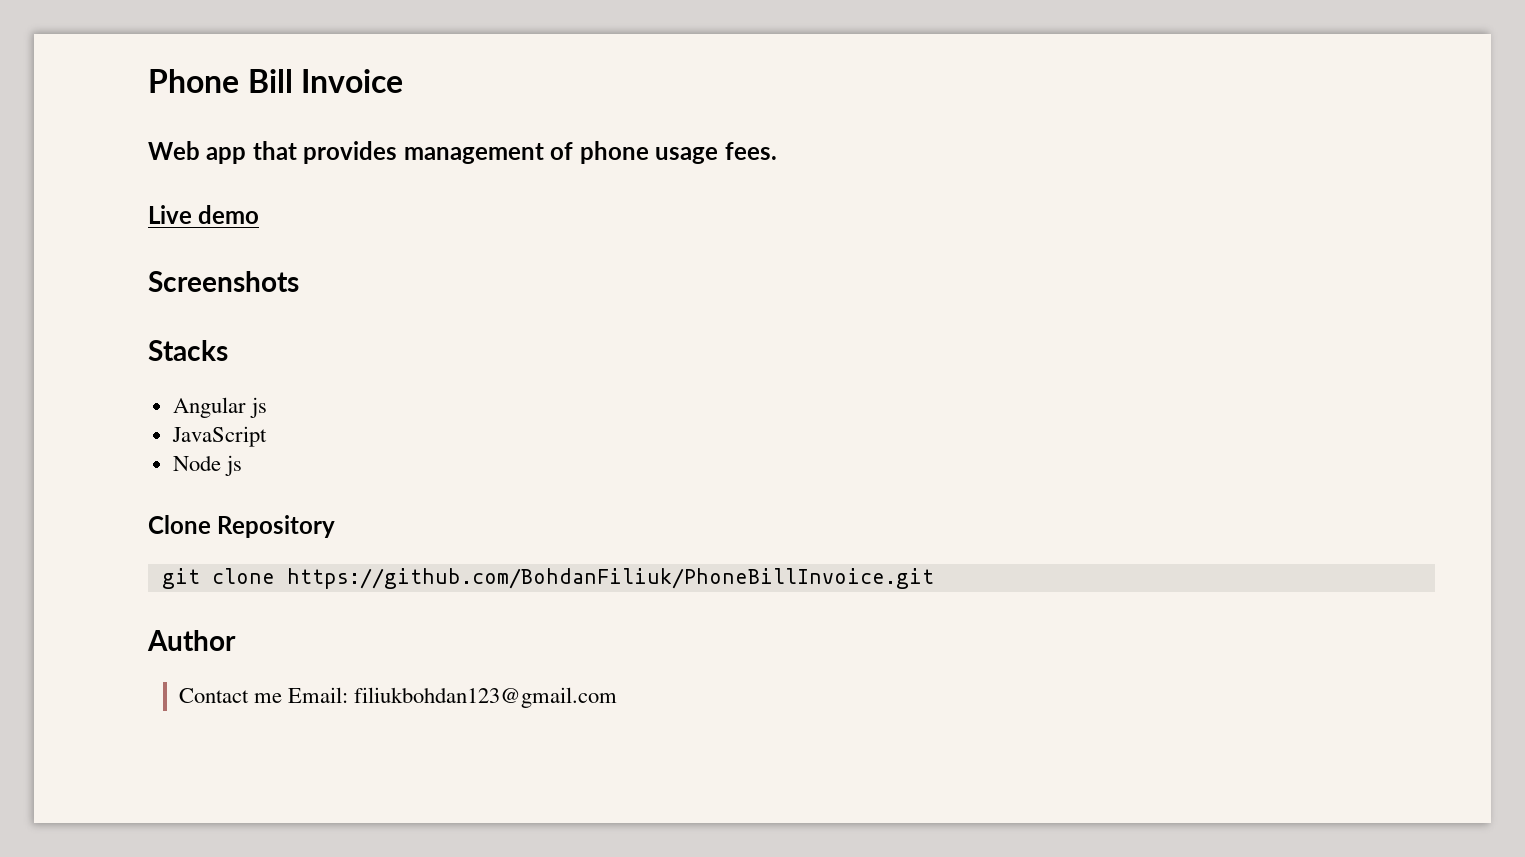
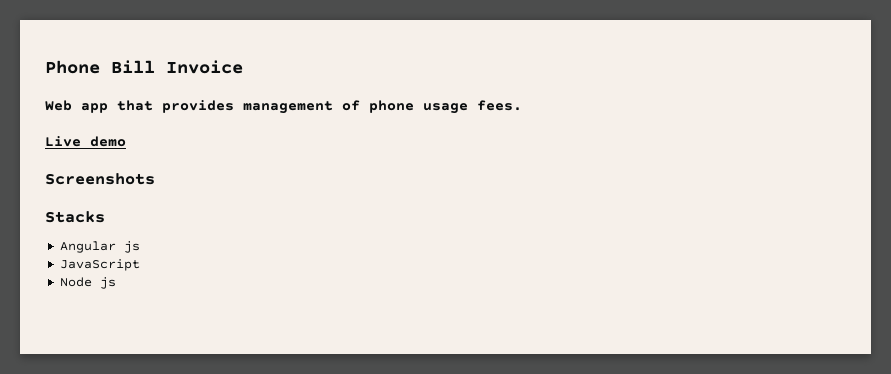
[148,515,336,538] [161,568,934,589] [147,630,236,651] [179,687,618,708] // Clone Repository // git clone https://github.com/BohdanFiliuk/PhoneBillInvoice.git // Author // Contact me Email: filiukbohdan123@gmail.com -> (116, 283) none

